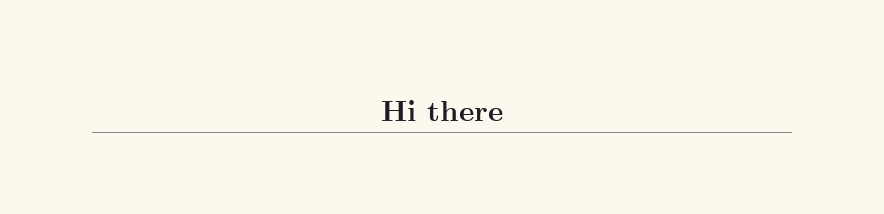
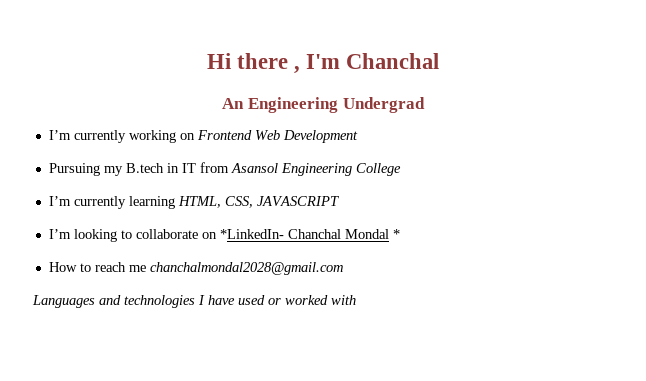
(503, 111) none -> [294,53,440,74] [222,97,425,113] [48,130,358,143] [48,162,401,176] [48,196,339,209] [48,229,400,242] [48,262,343,275] [32,295,356,308] , I'm Chanchal // An Engineering Undergrad // I’m currently working on Frontend Web Development // Pursuing my B.tech in IT from Asansol Engineering College // I’m currently learning HTML, CSS, JAVASCRIPT // I’m looking to collaborate on *LinkedIn- Chanchal Mondal * // How to reach me chanchalmondal2028@gmail.com // Languages and technologies I have used or worked with

